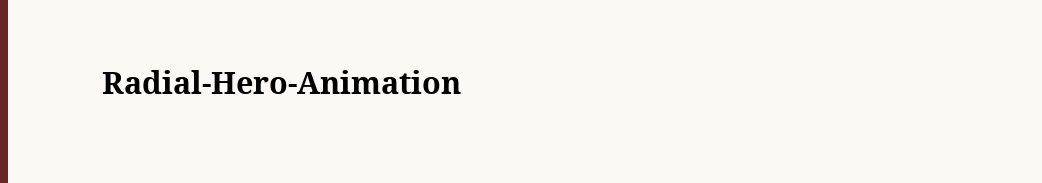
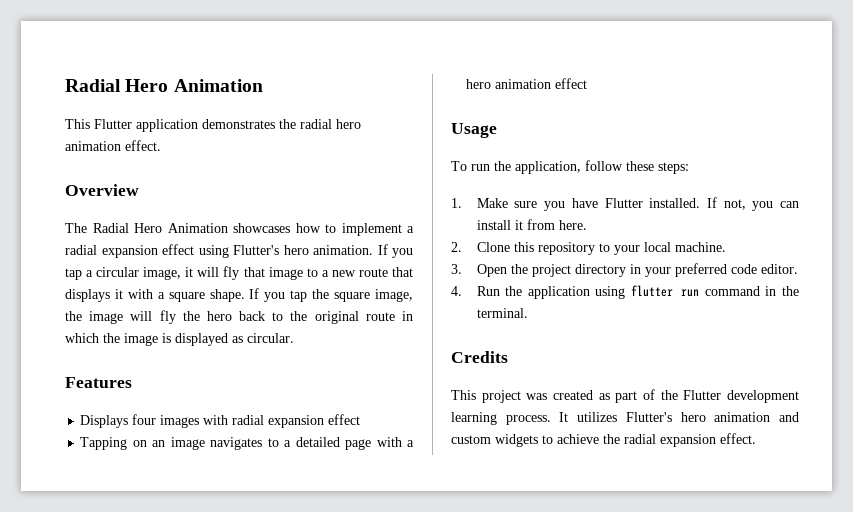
[102,70,461,94] Radial-Hero-Animation -> [65,79,263,92] [65,119,361,132] [65,140,161,151] [65,184,139,196] [65,223,414,236] [65,244,413,258] [65,266,413,280] [65,288,413,302] [65,310,414,324] [65,333,294,346] [65,377,132,388] [80,414,361,428] [80,437,414,450] [466,78,588,89] [451,123,497,138] [451,160,689,174] [451,197,799,211] [476,219,587,230] [451,242,726,255] [451,263,798,277] [451,285,799,299] [476,308,528,318] [451,351,508,363] [451,389,799,403] [451,412,799,425] [451,433,756,447] Radial Hero Animation // This Flutter application demonstrates the radial hero animation effect. // Overview // The Radial Hero Animation showcases how to implement a radial expansion effect using Flutter's hero animation. If you tap a circular image, it will fly that image to a new route that displays it with a square shape. If you tap the square image, the image will fly the hero back to the original route in which the image is displayed as circular. // Features // Displays four images with radial expansion effect // Tapping on an image navigates to a detailed page with a hero animation effect // Usage // To run the application, follow these steps: // 1. Make sure you have Flutter installed. If not, you can install it from here. // 2. Clone this repository to your local machine. // 3. Open the project directory in your preferred code editor. // 4. Run the application using flutter run command in the terminal. // Credits // This project was created as part of the Flutter development learning process. It utilizes Flutter's hero animation and custom widgets to achieve the radial expansion effect.

